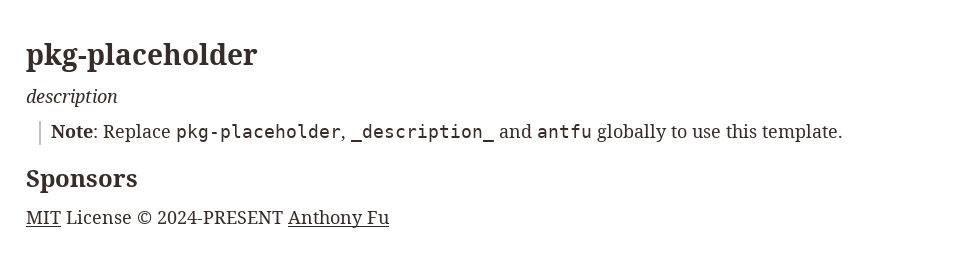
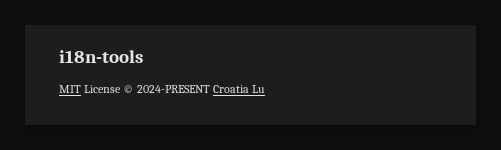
[26,43,258,72] [26,89,118,107] [51,124,844,142] [26,170,138,193] pkg-placeholder // description // Note: Replace pkg-placeholder, _description_ and antfu globally to use this template. // Sponsors -> [59,50,143,63] i18n-tools
[288,210,390,228] Anthony Fu -> [212,85,266,93] Croatia Lu

